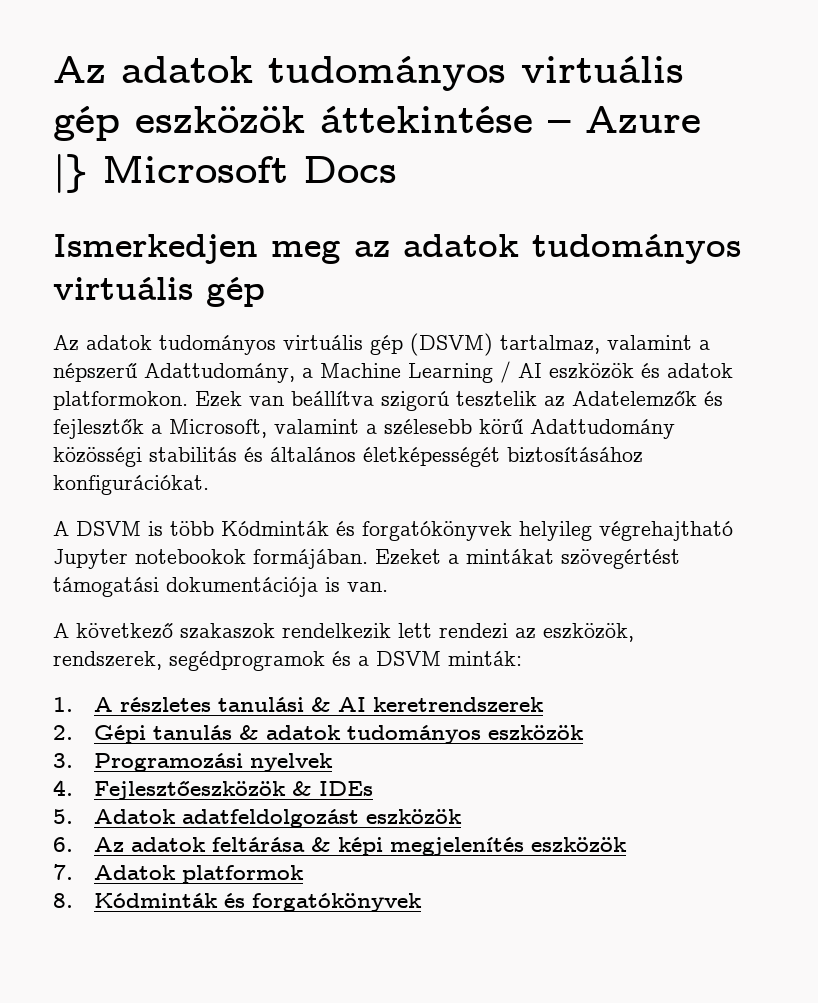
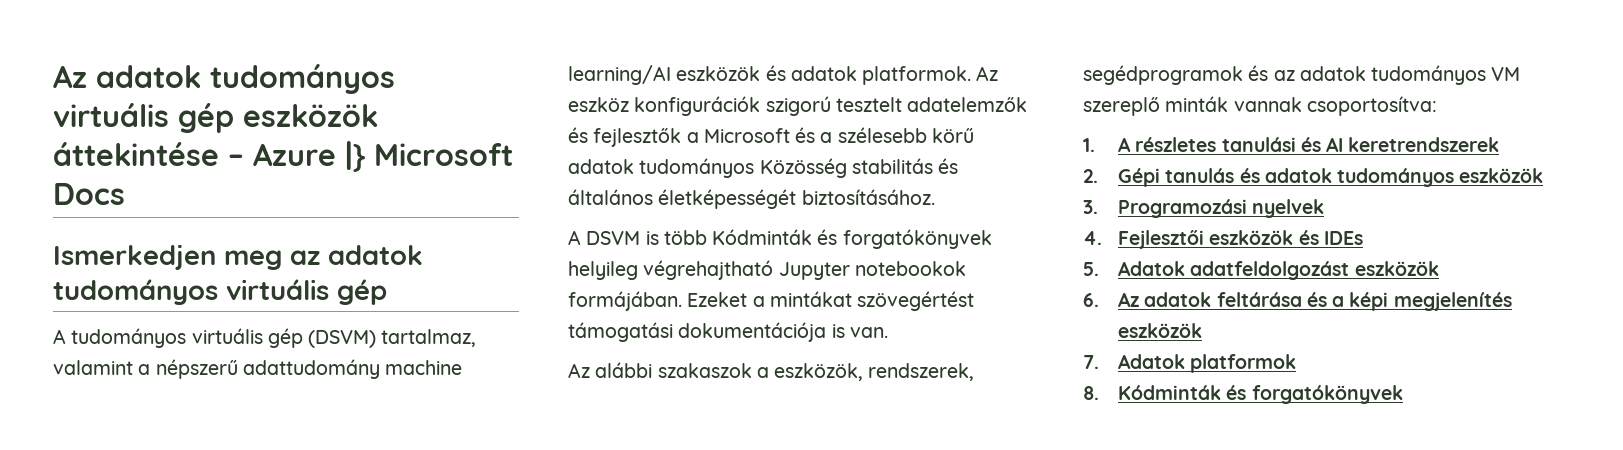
[53,335,152,351] Az adatok -> [53,329,66,344] A
[144,361,733,383] [53,391,697,411] Adattudomány, a Machine Learning / AI eszközök és adatok platformokon. Ezek van beállítva szigorú tesztelik az Adatelemzők -> [242,359,463,379] [568,65,999,85] [568,96,1028,116] adattudomány machine learning/AI eszközök és adatok platformok. Az eszköz konfigurációk szigorú tesztelt adatelemzők
[169,419,359,438] Microsoft, valamint -> [703,127,816,143] Microsoft és
[530,419,675,439] [53,447,142,467] Adattudomány közösségi -> [568,158,847,178] adatok tudományos Közösség
[507,447,643,463] [53,475,209,495] biztosításához konfigurációkat. -> [801,189,935,205] biztosításához.
[53,623,634,642] [53,651,522,671] A következő szakaszok rendelkezik lett rendezi az eszközök, rendszerek, segédprogramok és a DSVM minták: -> [568,362,975,381] [1083,65,1521,85] [1083,96,1437,116] Az alábbi szakaszok a eszközök, rendszerek, segédprogramok és az adatok tudományos VM szereplő minták vannak csoportosítva:
[311,697,332,712] & -> [1300,137,1321,152] és
[239,725,260,740] & -> [1239,168,1260,183] és
[94,781,313,800] Fejlesztőeszközök & -> [1118,230,1319,249] Fejlesztői eszközök és
[311,837,332,852] & -> [1306,292,1345,307] és a

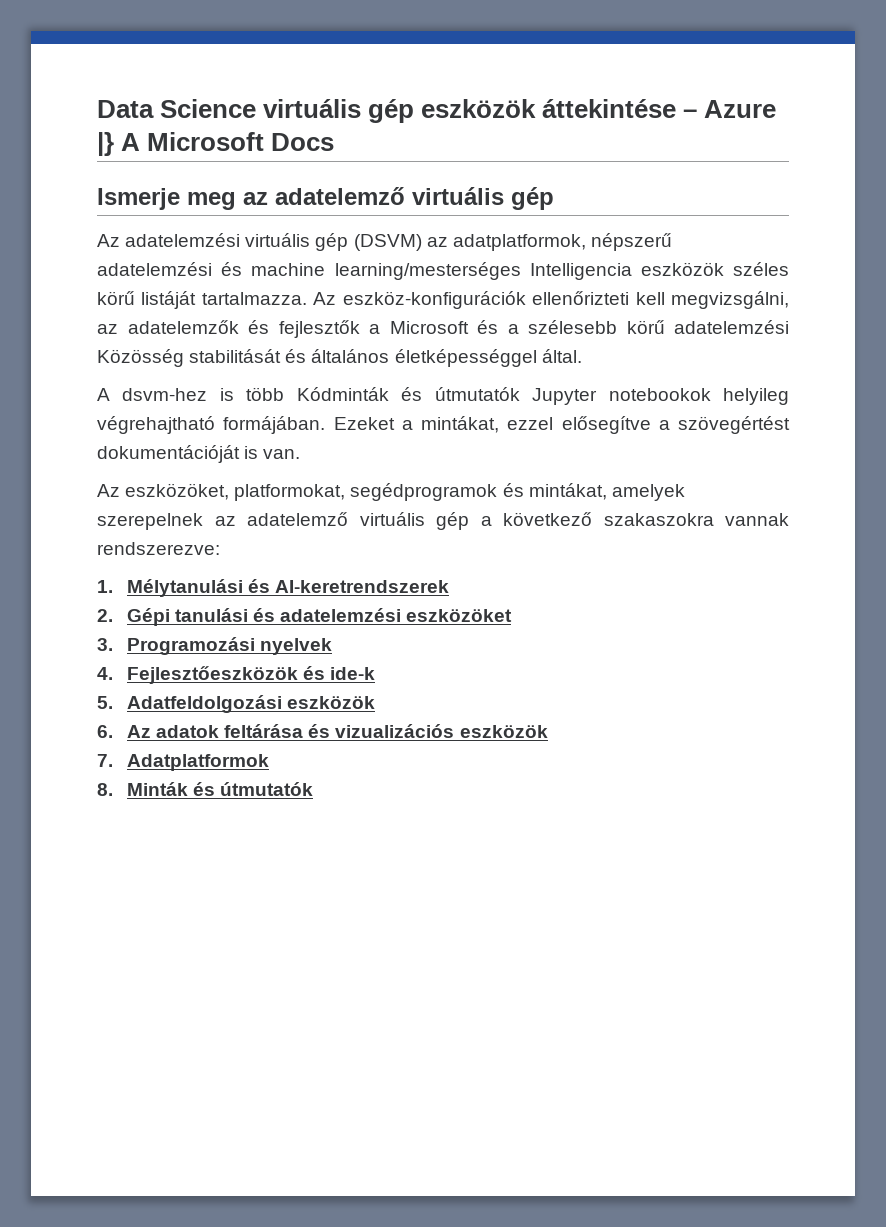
[53,64,395,94] Az adatok tudományos -> [97,99,257,118] Data Science
(365, 156) none -> [121,133,141,151] A
[53,244,216,270] Ismerkedjen -> [97,188,180,210] Ismerje
[328,245,423,265] [53,279,218,305] adatok tudományos -> [275,187,405,205] adatelemző
[53,328,187,348] A tudományos -> [97,233,241,247] Az adatelemzési
[381,329,477,347] [53,359,463,379] [568,65,999,85] [568,96,902,116] tartalmaz, valamint a népszerű adattudomány machine learning/AI eszközök és adatok platformok. Az eszköz konfigurációk szigorú tesztelt -> [426,233,672,251] [97,262,789,280] [97,291,790,309] [97,324,118,334] az adatplatformok, népszerű adatelemzési és machine learning/mesterséges Intelligencia eszközök széles körű listáját tartalmazza. Az eszköz-konfigurációk ellenőrizteti kell megvizsgálni, az
[568,158,959,178] [568,189,935,209] [568,230,641,245] adatok tudományos Közösség stabilitás és általános életképességét biztosításához. // A DSVM -> [674,320,789,334] [97,349,582,367] [97,388,208,401] adatelemzési Közösség stabilitását és általános életképességgel által. // A dsvm-hez
[842,229,992,249] [568,260,966,280] [568,291,975,311] [568,322,888,342] [568,362,975,381] [1083,65,1521,85] [1083,96,1437,116] [1083,137,1500,152] [1083,168,1544,187] forgatókönyvek helyileg végrehajtható Jupyter notebookok formájában. Ezeket a mintákat szövegértést támogatási dokumentációja is van. // Az alábbi szakaszok a eszközök, rendszerek, segédprogramok és az adatok tudományos VM szereplő minták vannak csoportosítva: // 1. A részletes tanulási és AI keretrendszerek // 2. Gépi tanulás és adatok tudományos eszközök -> [434,387,790,405] [97,416,790,434] [97,445,301,463] [97,483,685,501] [97,512,789,530] [97,542,220,555] [97,579,450,597] [97,608,513,626] útmutatók Jupyter notebookok helyileg végrehajtható formájában. Ezeket a mintákat, ezzel elősegítve a szövegértést dokumentációját is van. // Az eszközöket, platformokat, segédprogramok és mintákat, amelyek szerepelnek az adatelemző virtuális gép a következő szakaszokra vannak rendszerezve: // 1. Mélytanulási és AI-keretrendszerek // 2. Gépi tanulási és adatelemzési eszközöket
[1118,230,1363,249] Fejlesztői eszközök és IDEs -> [126,666,376,684] Fejlesztőeszközök és ide-k
[1118,261,1350,280] Adatok adatfeldolgozást -> [126,695,282,713] Adatfeldolgozási
[1332,292,1512,311] a képi megjelenítés -> [335,724,455,738] vizualizációs
[1118,354,1297,373] Adatok platformok -> [126,754,269,771] Adatplatformok
[1118,385,1403,404] Kódminták és forgatókönyvek -> [126,782,314,796] Minták és útmutatók

